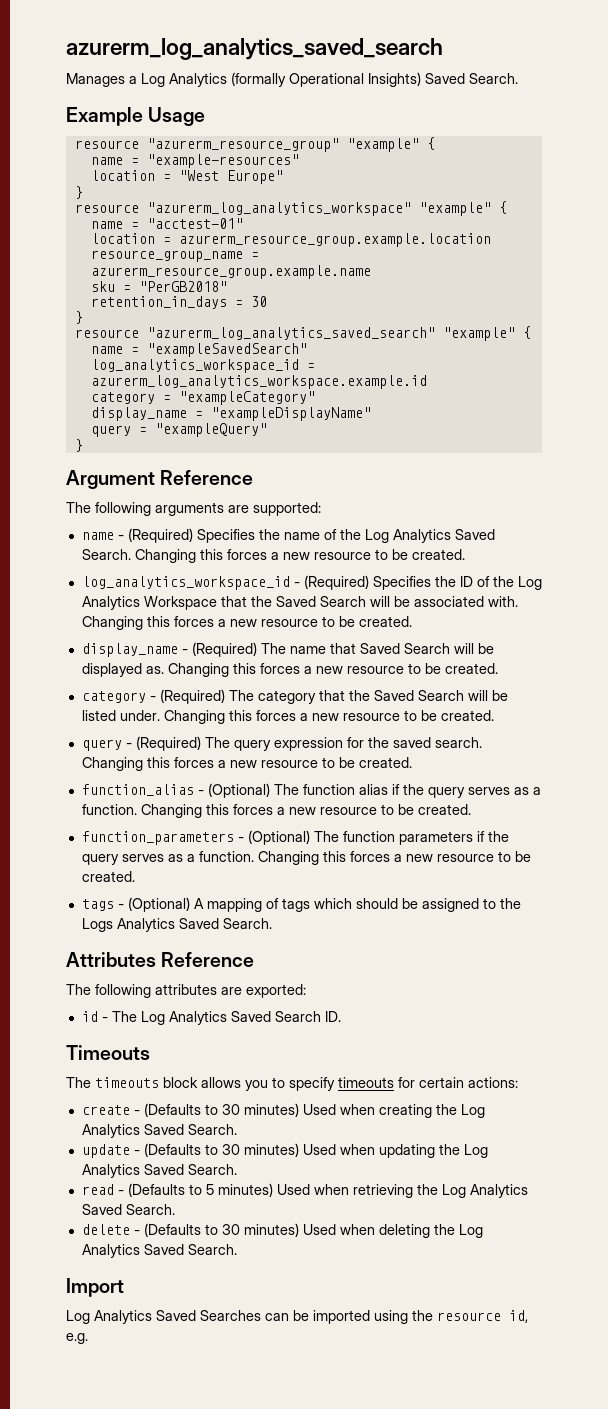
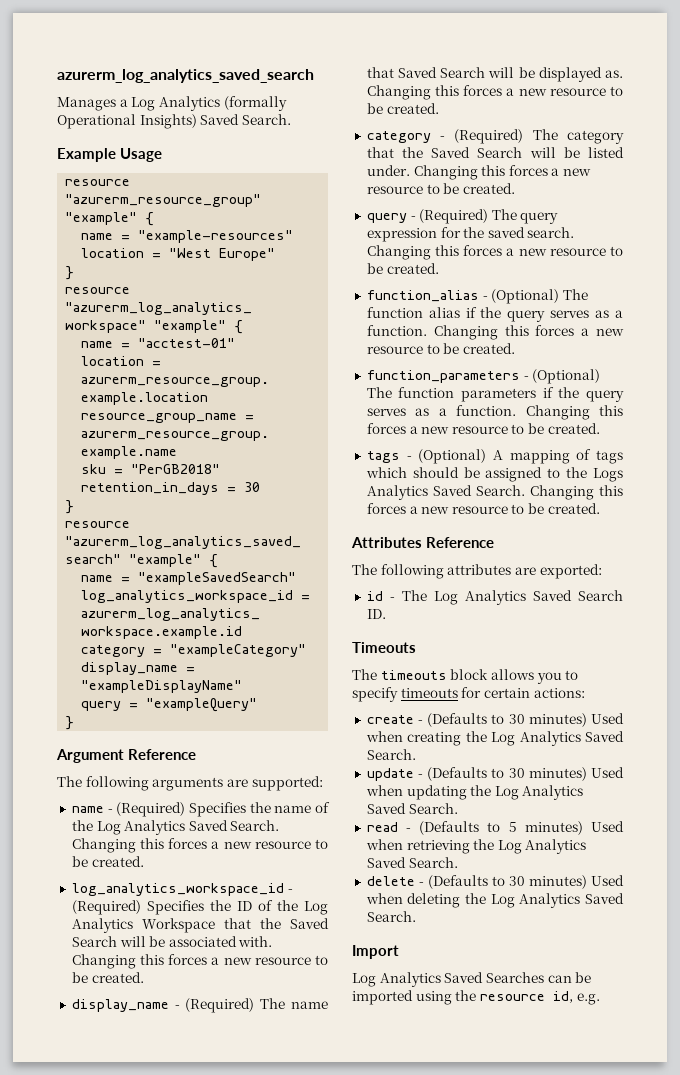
(272, 923) none -> [529,485,623,500] [366,503,600,514] Changing this forces a new resource to be created.

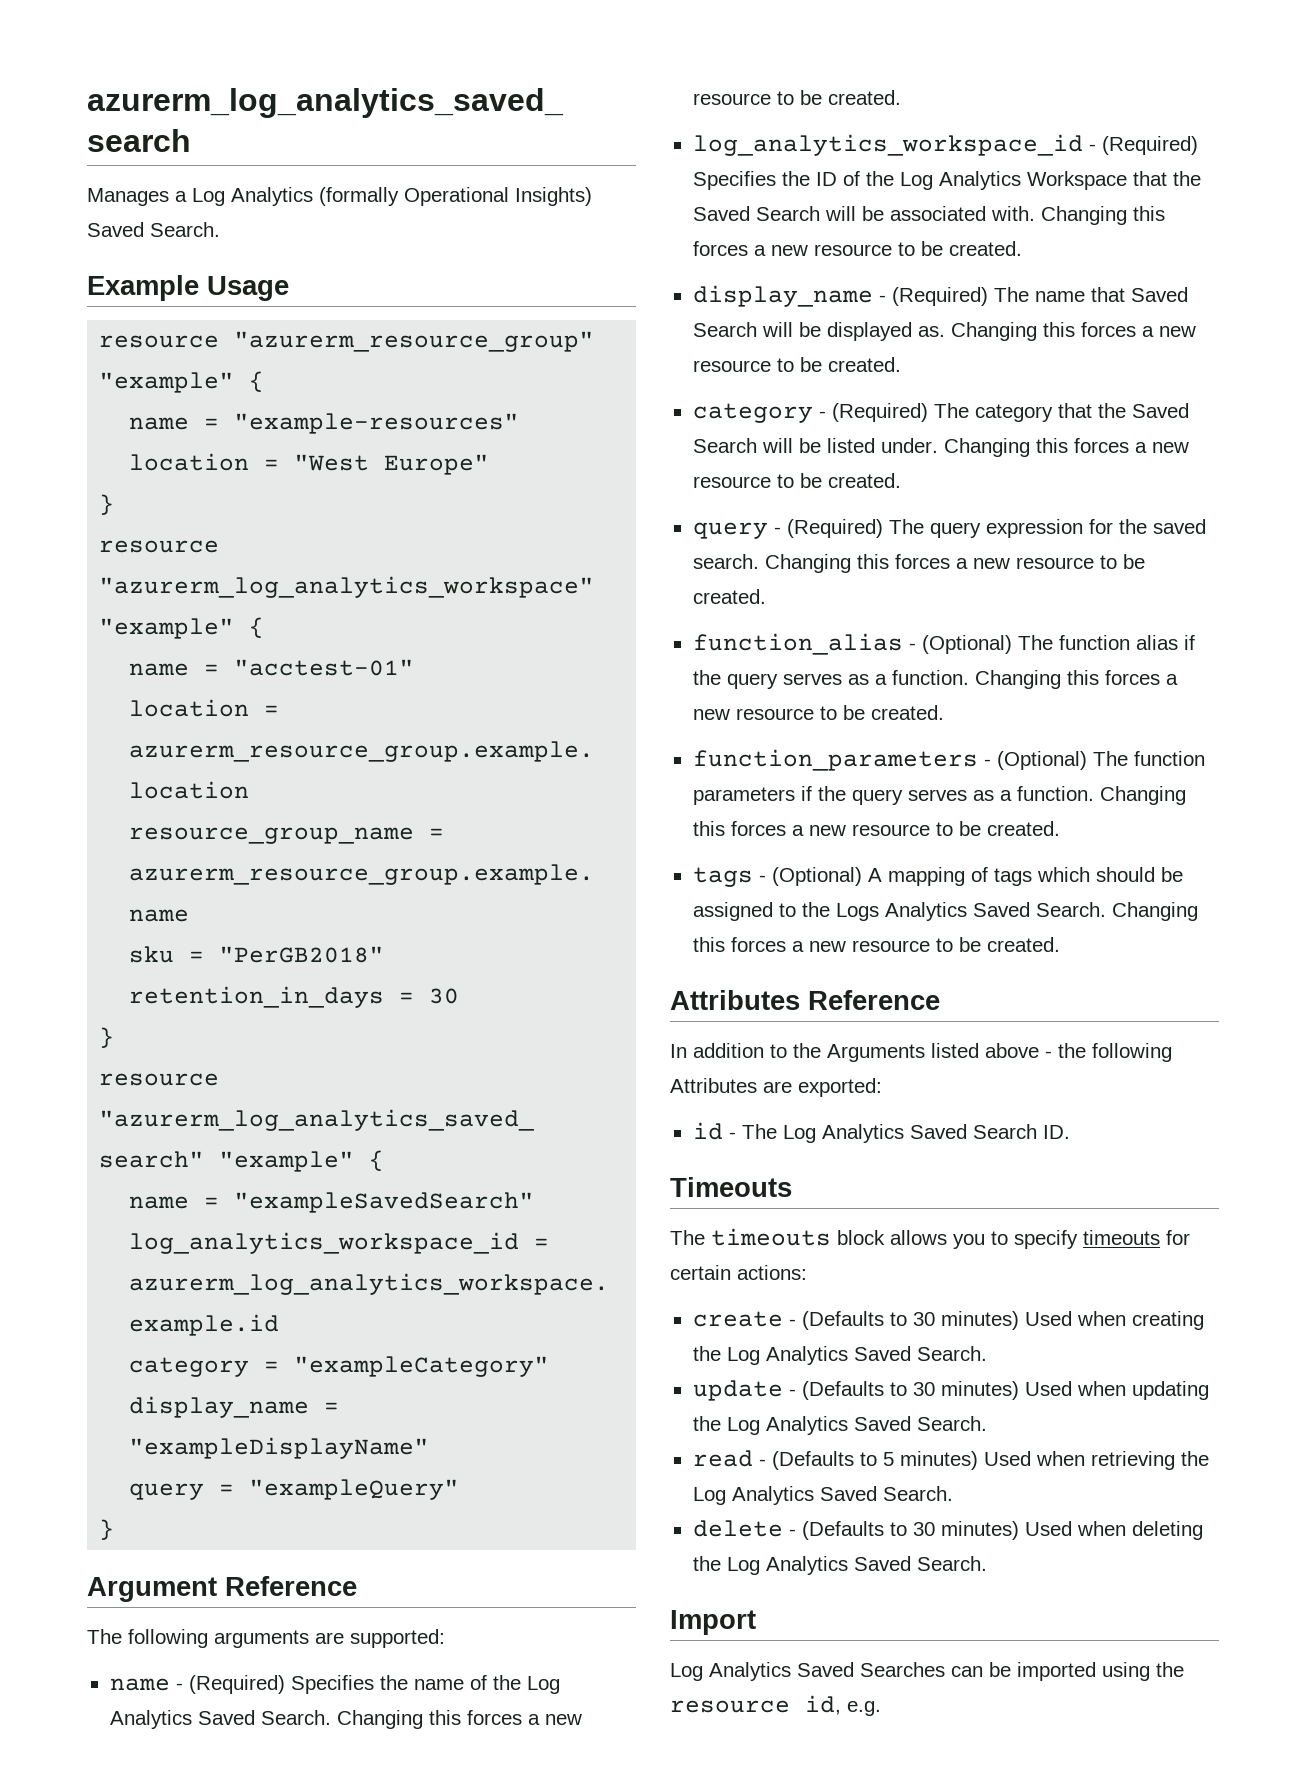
[352,564,512,579] The following attributes -> [670,1043,1172,1062] [670,1078,757,1093] In addition to the Arguments listed above - the following Attributes

